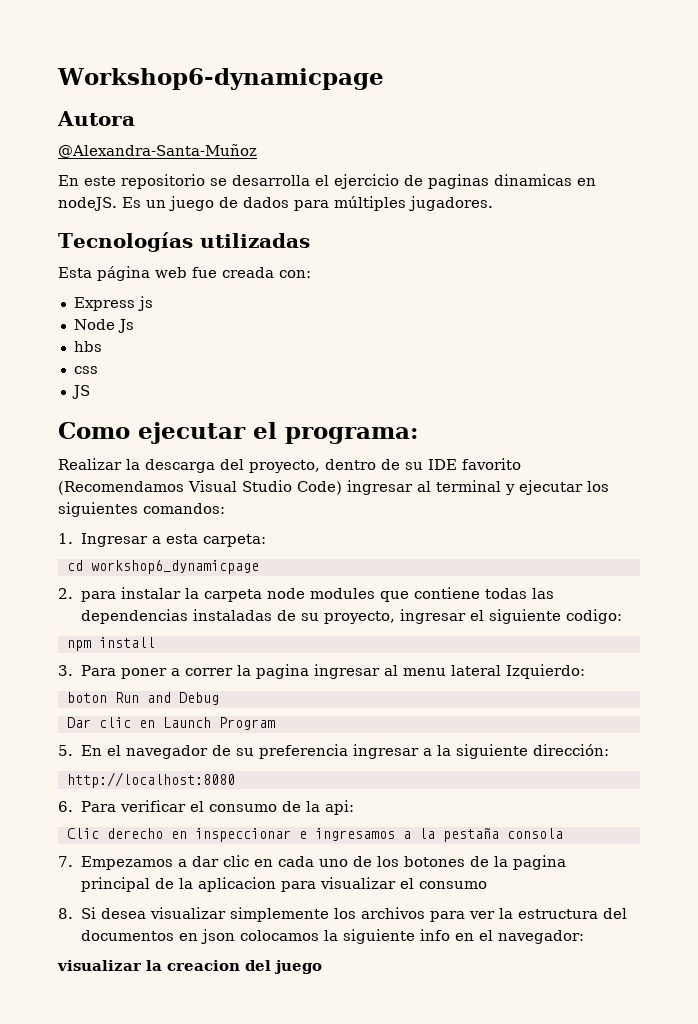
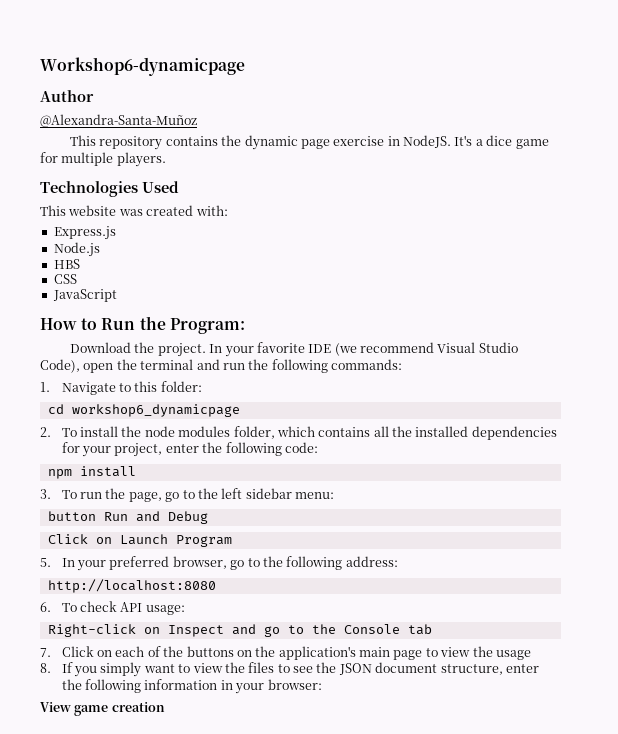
[57,111,135,126] Autora -> [40,90,94,102] Author
[58,174,596,189] [58,196,493,211] [58,232,310,252] [58,266,311,281] [73,296,153,311] [73,319,134,333] [73,341,102,352] [73,366,98,374] [71,385,90,399] [58,422,418,444] [58,458,521,473] [58,480,609,495] [58,502,225,517] [58,533,267,547] [66,560,259,574] [58,587,555,602] [81,609,623,624] [66,637,155,651] [58,664,586,679] [66,692,107,703] En este repositorio se desarrolla el ejercicio de paginas dinamicas en nodeJS. Es un juego de dados para múltiples jugadores. // Tecnologías utilizadas // Esta página web fue creada con: // Express js // Node Js // hbs // css // JS // Como ejecutar el programa: // Realizar la descarga del proyecto, dentro de su IDE favorito (Recomendamos Visual Studio Code) ingresar al terminal y ejecutar los siguientes comandos: // 1. Ingresar a esta carpeta: // cd workshop6_dynamicpage // 2. para instalar la carpeta node modules que contiene todas las dependencias instaladas de su proyecto, ingresar el siguiente codigo: // npm install // 3. Para poner a correr la pagina ingresar al menu lateral Izquierdo: // boton -> [70,135,549,150] [40,152,166,167] [40,181,179,197] [40,205,228,216] [53,226,116,240] [53,242,100,257] [53,259,80,269] [53,274,77,284] [52,289,117,302] [40,316,245,334] [70,342,518,357] [40,359,402,373] [40,381,202,395] [47,404,240,417] [40,426,557,440] [61,442,318,457] [47,466,136,479] [40,488,335,502] [47,511,96,521] This repository contains the dynamic page exercise in NodeJS. It's a dice game for multiple players. // Technologies Used // This website was created with: // Express.js // Node.js // HBS // CSS // JavaScript // How to Run the Program: // Download the project. In your favorite IDE (we recommend Visual Studio Code), open the terminal and run the following commands: // 1. Navigate to this folder: // cd workshop6_dynamicpage // 2. To install the node modules folder, which contains all the installed dependencies for your project, enter the following code: // npm install // 3. To run the page, go to the left sidebar menu: // button
[66,717,155,728] Dar clic en -> [47,534,112,544] Click on
[81,744,610,759] [66,772,235,788] [58,800,355,815] [66,828,563,842] [58,855,567,870] [81,877,488,892] [58,907,628,922] [81,929,585,944] [57,960,322,974] En el navegador de su preferencia ingresar a la siguiente dirección: // http://localhost:8080 // 6. Para verificar el consumo de la api: // Clic derecho en inspeccionar e ingresamos a la pestaña consola // 7. Empezamos a dar clic en cada uno de los botones de la pagina principal de la aplicacion para visualizar el consumo // 8. Si desea visualizar simplemente los archivos para ver la estructura del documentos en json colocamos la siguiente info en el navegador: // visualizar la creacion del juego -> [61,556,398,571] [47,579,216,593] [40,601,185,615] [47,624,432,637] [40,646,531,660] [40,662,539,677] [61,679,322,694] [40,702,165,716] In your preferred browser, go to the following address: // http://localhost:8080 // 6. To check API usage: // Right-click on Inspect and go to the Console tab // 7. Click on each of the buttons on the application's main page to view the usage // 8. If you simply want to view the files to see the JSON document structure, enter the following information in your browser: // View game creation

